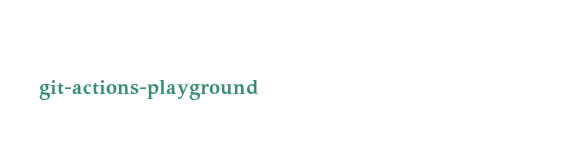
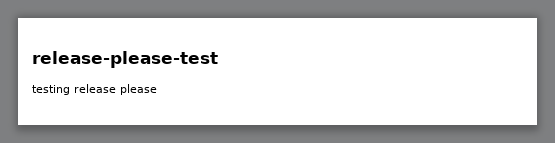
[39,80,259,100] git-actions-playground -> [32,51,218,68] [32,84,157,95] release-please-test // testing release please

